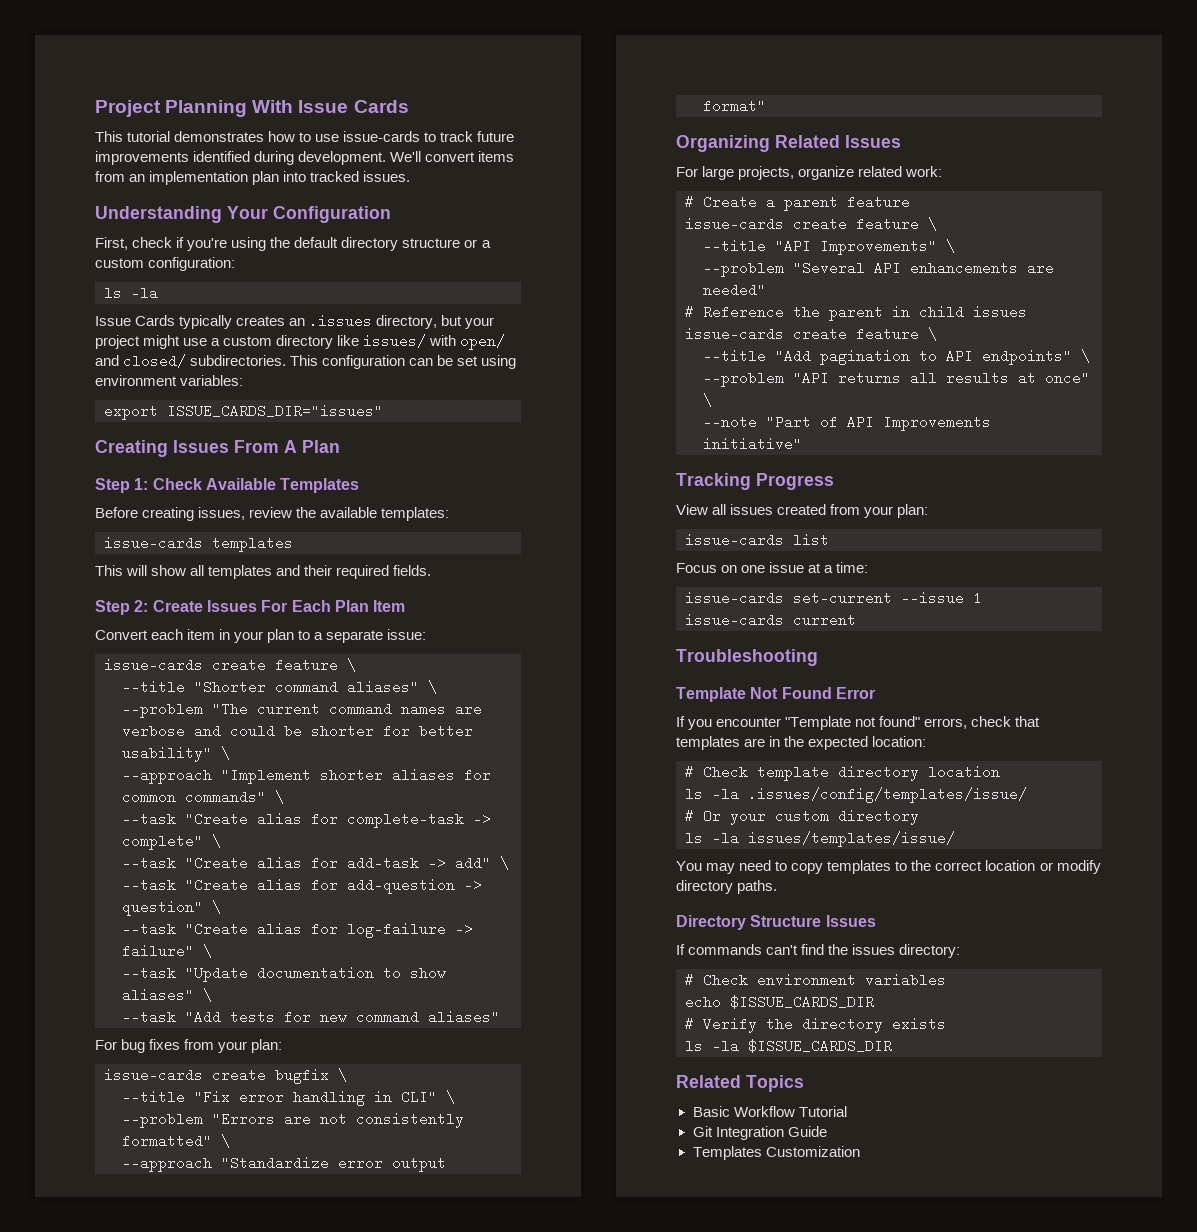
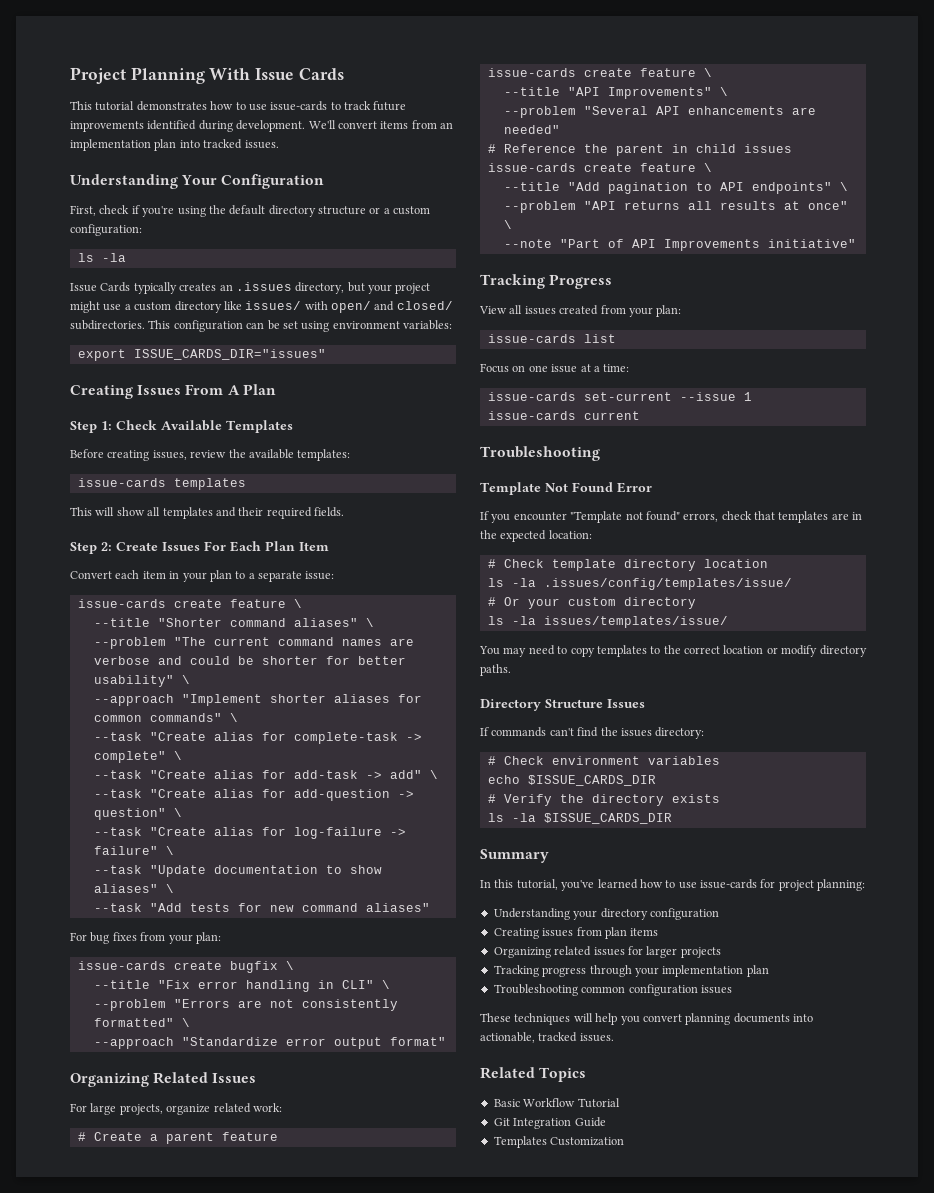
(892, 1046) none -> [480,849,549,863] [480,879,866,891] [493,908,719,920] [493,927,659,939] [493,946,721,958] [493,965,769,977] [493,984,732,996] [480,1013,813,1025] [480,1032,614,1043] // Summary // In this tutorial, you've learned how to use issue-cards for project planning: // Understanding your directory configuration // Creating issues from plan items // Organizing related issues for larger projects // Tracking progress through your implementation plan // Troubleshooting common configuration issues // These techniques will help you convert planning documents into actionable, tracked issues.

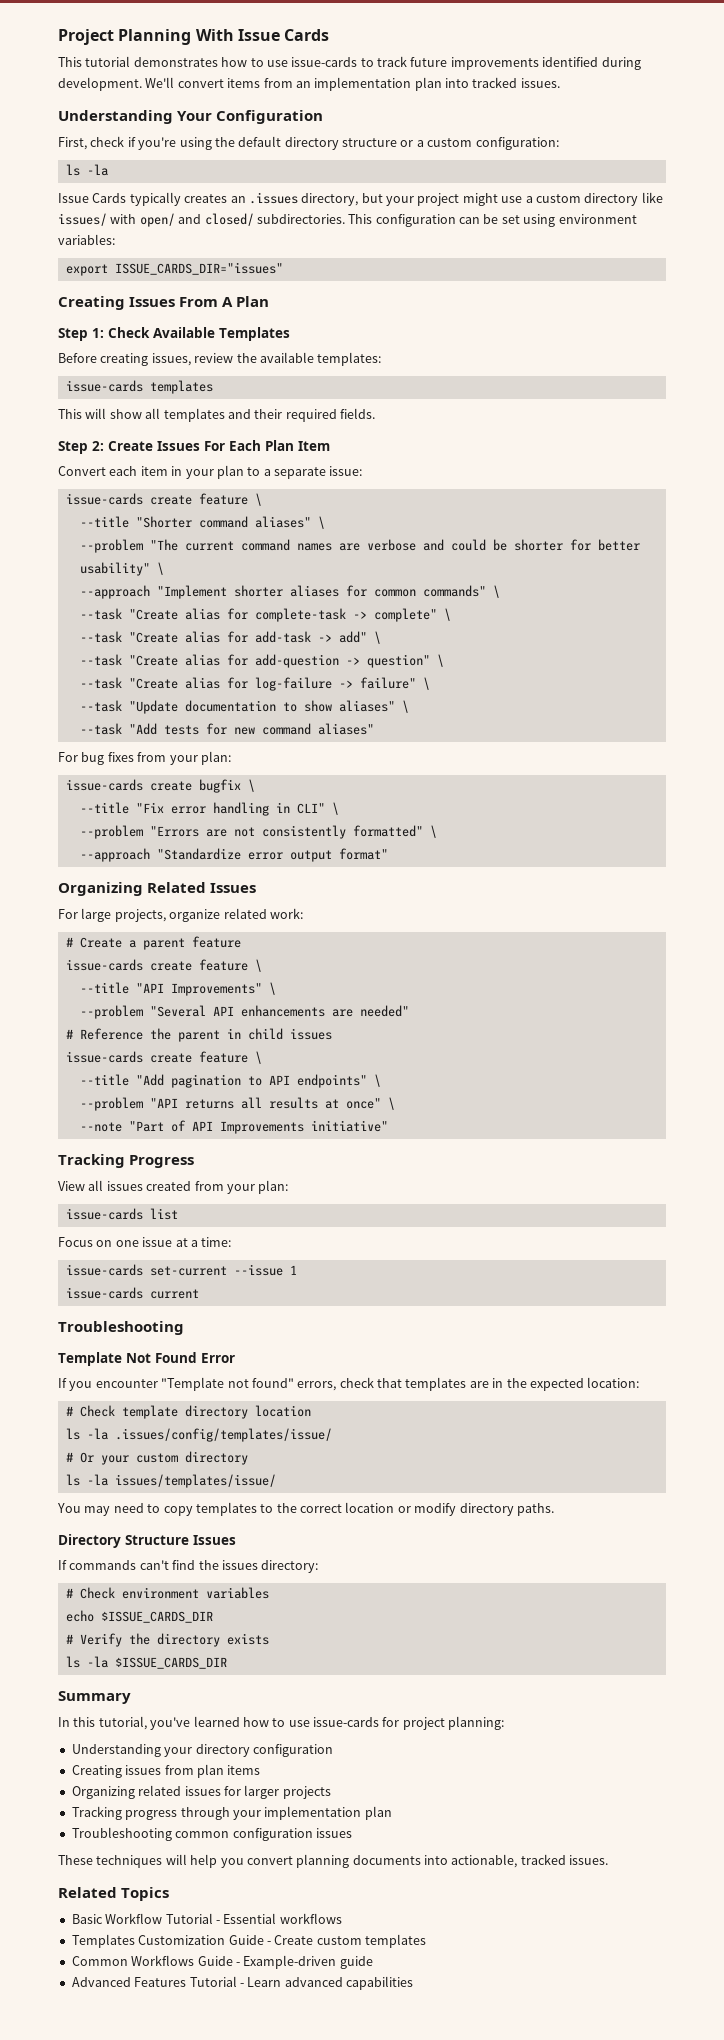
[493,1117,606,1129] // Git Integration Guide -> [215,1913,342,1924] - Essential workflows
(625, 1141) none -> [228,1934,426,1948] [71,1955,373,1969] [71,1976,413,1990] Guide - Create custom templates // Common Workflows Guide - Example-driven guide // Advanced Features Tutorial - Learn advanced capabilities

